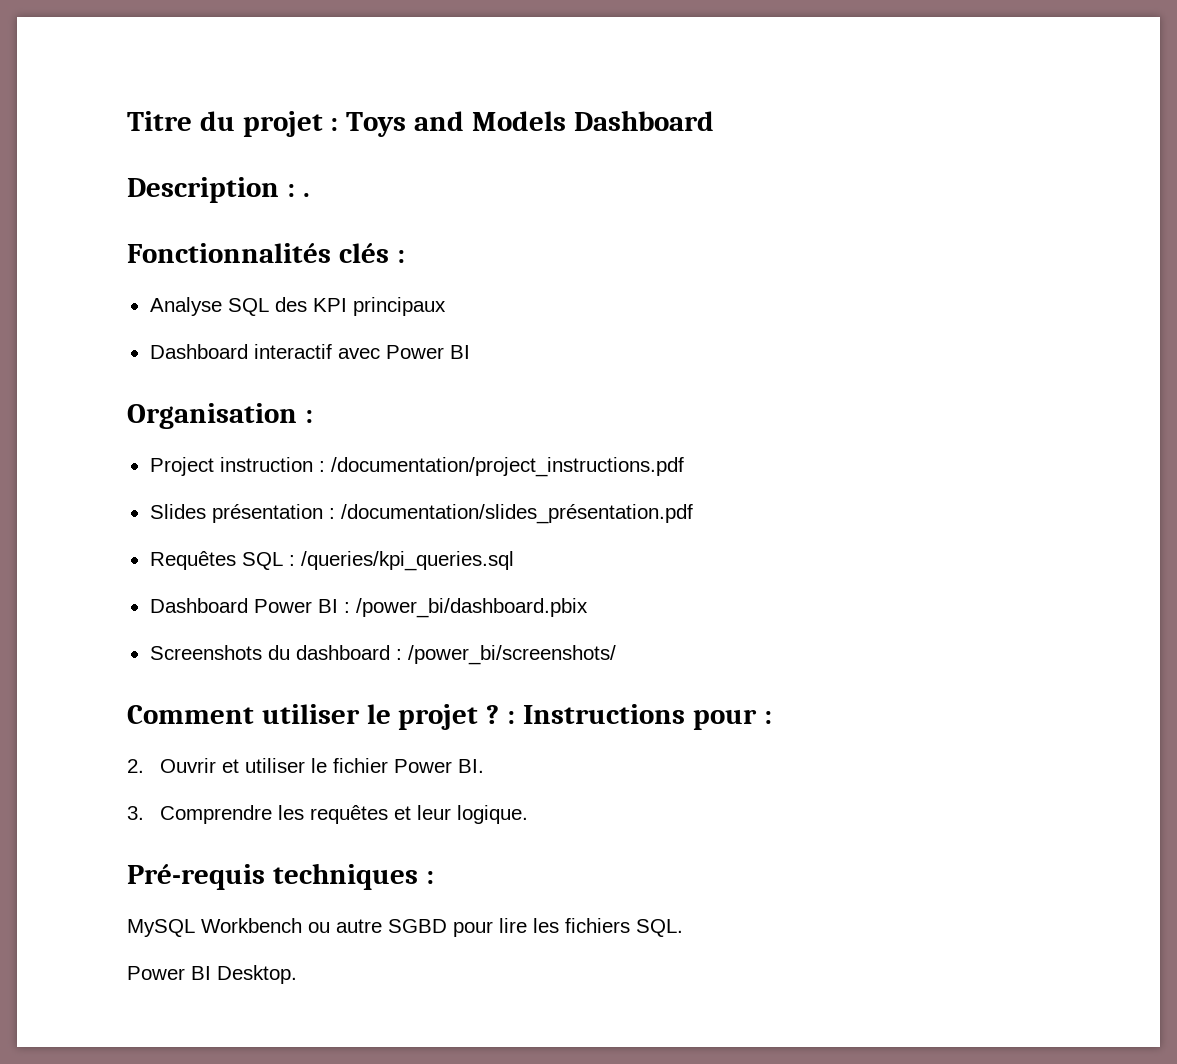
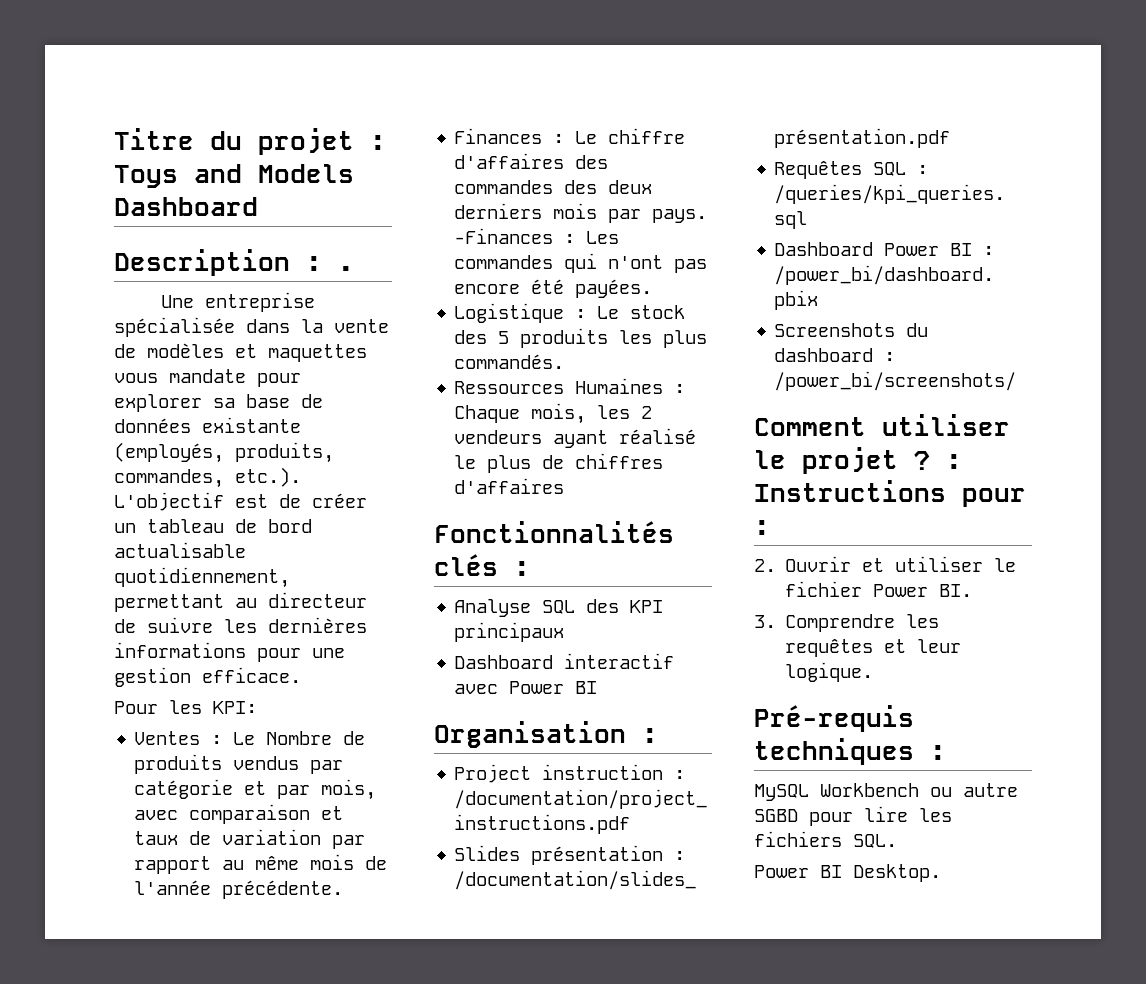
(310, 195) none -> [161,292,316,312] [114,317,389,337] [114,343,367,362] [114,369,301,387] [114,394,323,412] [114,417,301,433] [114,442,334,463] [114,467,301,488] [114,492,367,511] [114,519,312,533] [114,542,246,558] [114,567,290,588] [114,592,367,612] [114,617,367,633] [114,642,345,662] [114,667,301,687] [114,700,257,714] [134,731,366,745] [134,754,344,774] [134,779,377,800] [134,804,344,824] [134,829,366,849] [134,854,388,874] [134,880,344,899] [454,128,686,144] [454,153,609,169] [454,180,653,194] [454,203,708,223] [454,228,620,244] [454,253,708,273] [454,279,653,298] [454,303,686,323] [454,328,708,348] [454,354,565,369] [454,378,686,394] [454,403,653,424] [454,428,697,448] [454,453,664,473] [454,478,565,494] // Une entreprise spécialisée dans la vente de modèles et maquettes vous mandate pour explorer sa base de données existante (employés, produits, commandes, etc.). L'objectif est de créer un tableau de bord actualisable quotidiennement, permettant au directeur de suivre les dernières informations pour une gestion efficace. // Pour les KPI: // Ventes : Le Nombre de produits vendus par catégorie et par mois, avec comparaison et taux de variation par rapport au même mois de l'année précédente. // Finances : Le chiffre d'affaires des commandes des deux derniers mois par pays. -Finances : Les commandes qui n'ont pas encore été payées. // Logistique : Le stock des 5 produits les plus commandés. // Ressources Humaines : Chaque mois, les 2 vendeurs ayant réalisé le plus de chiffres d'affaires

